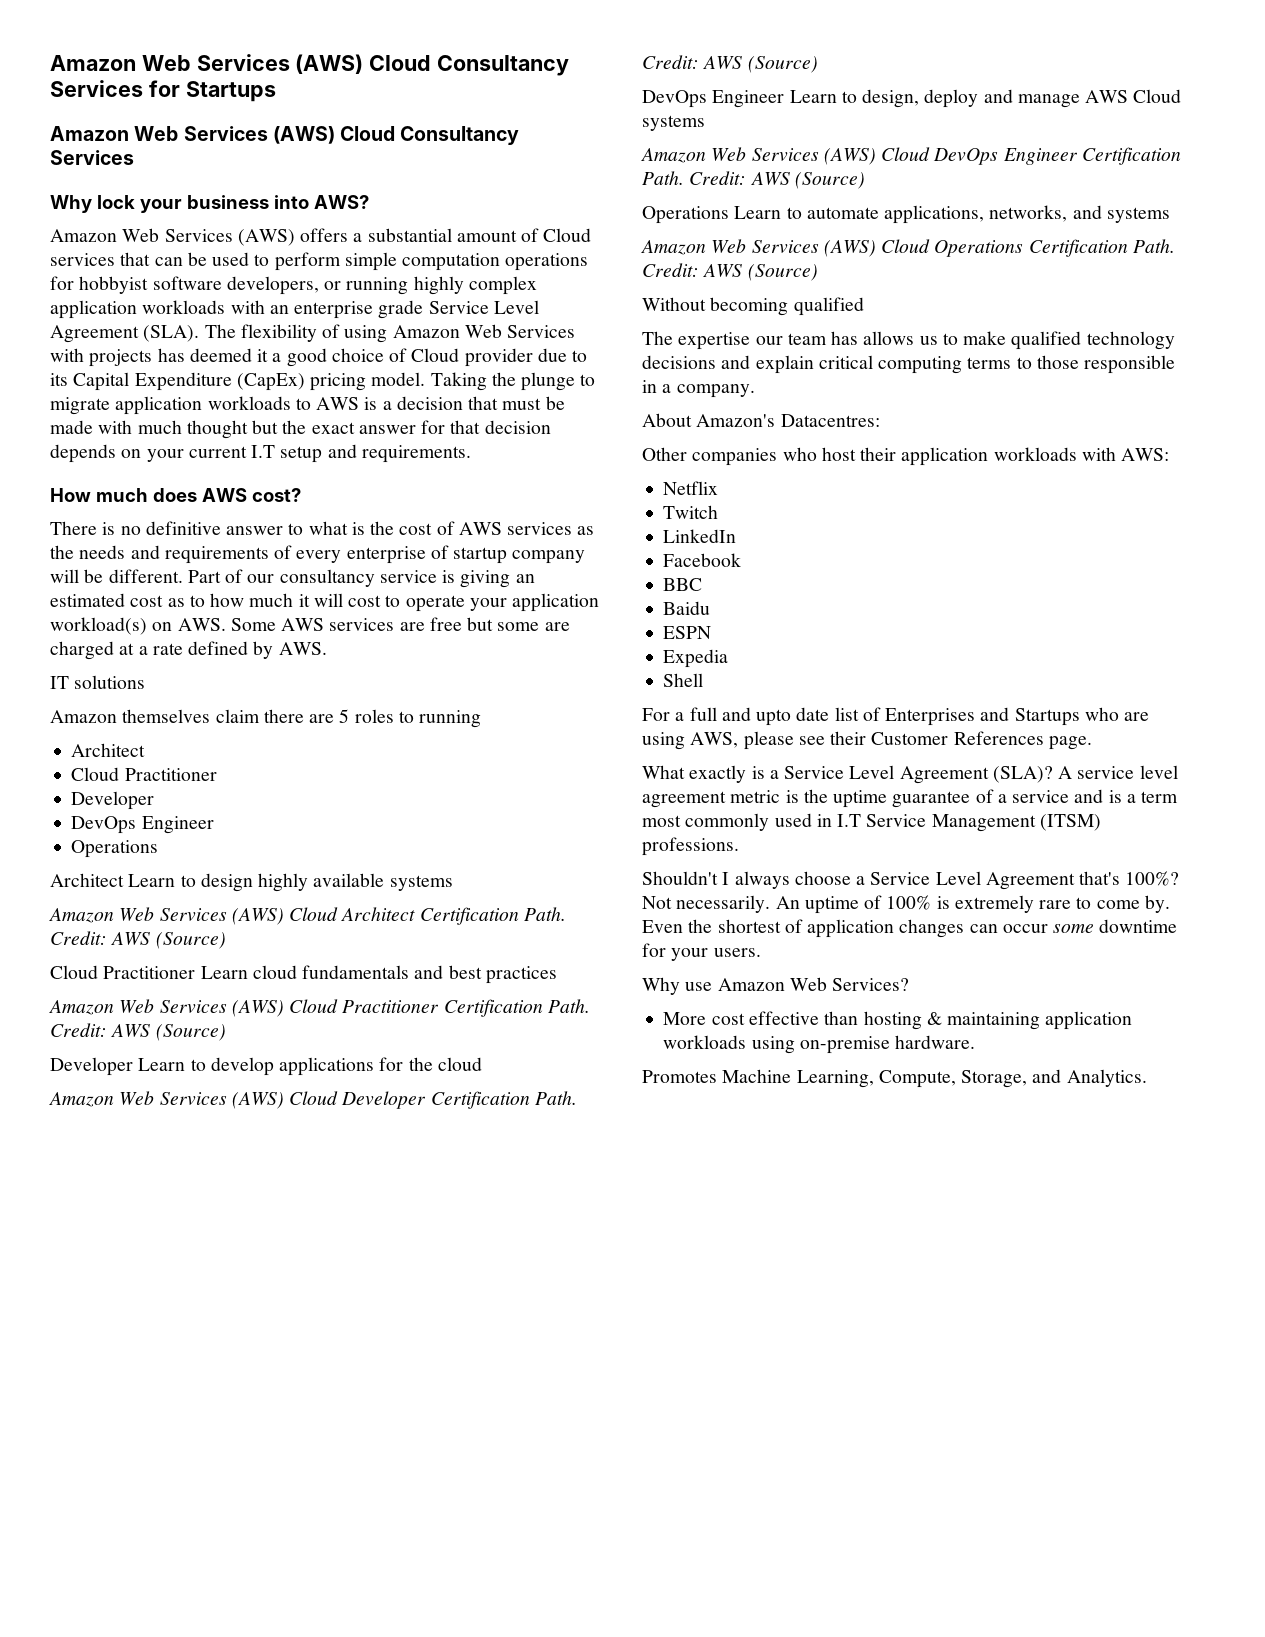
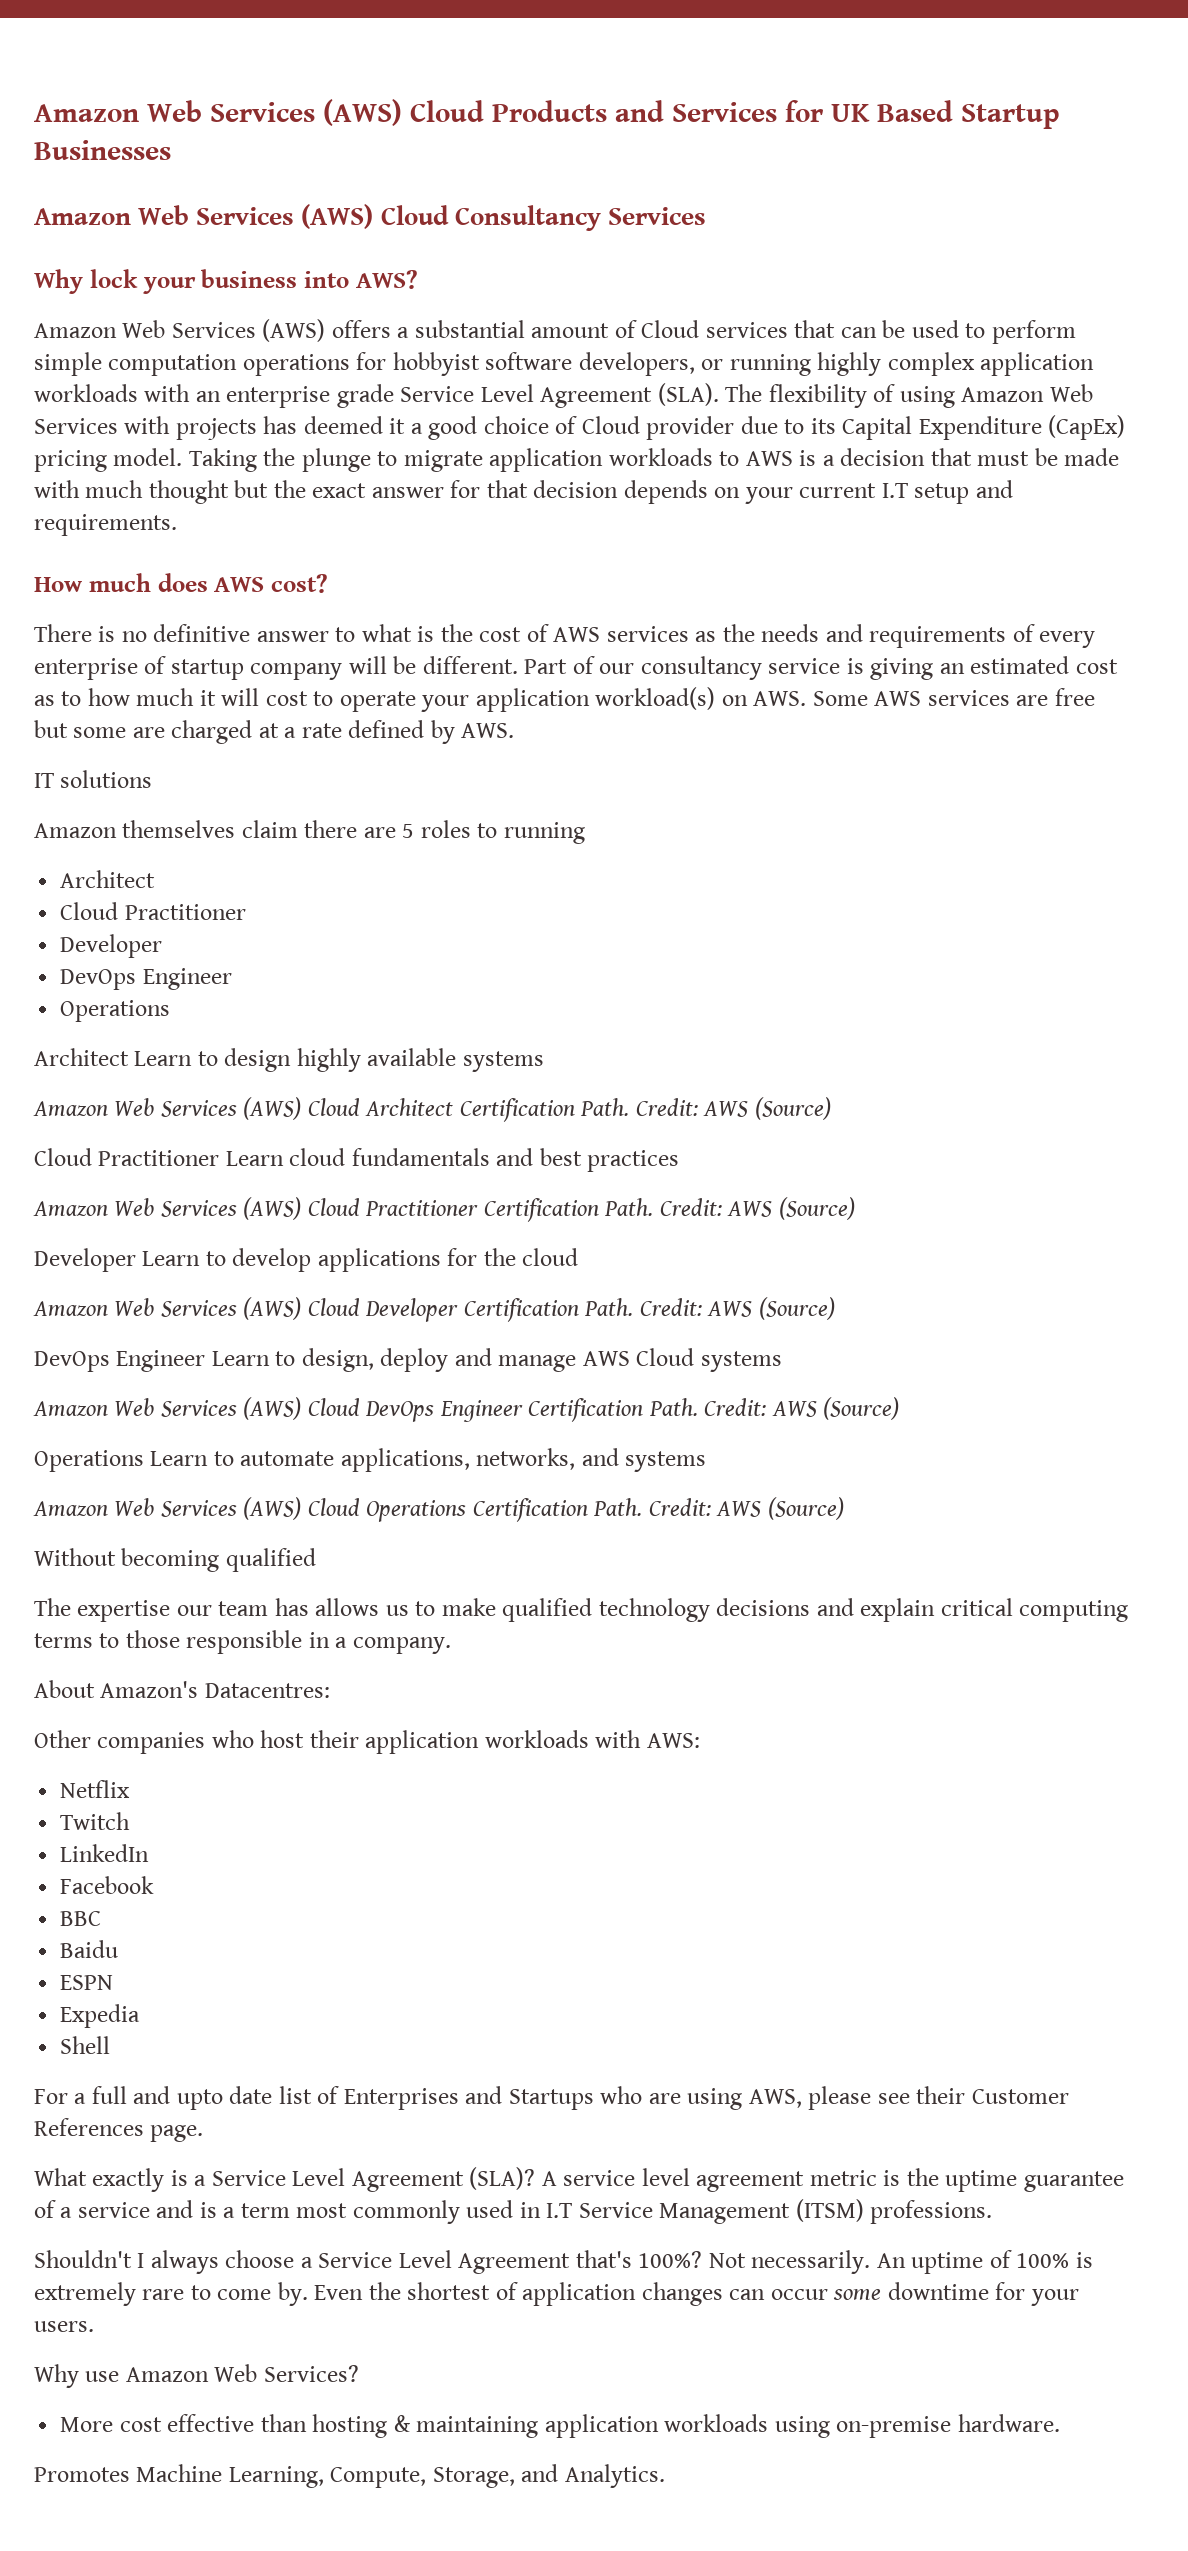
[50,54,570,76] [50,80,276,102] Amazon Web Services (AWS) Cloud Consultancy Services for Startups -> [34,99,1060,129] [34,140,171,160] Amazon Web Services (AWS) Cloud Products and Services for UK Based Startup Businesses

